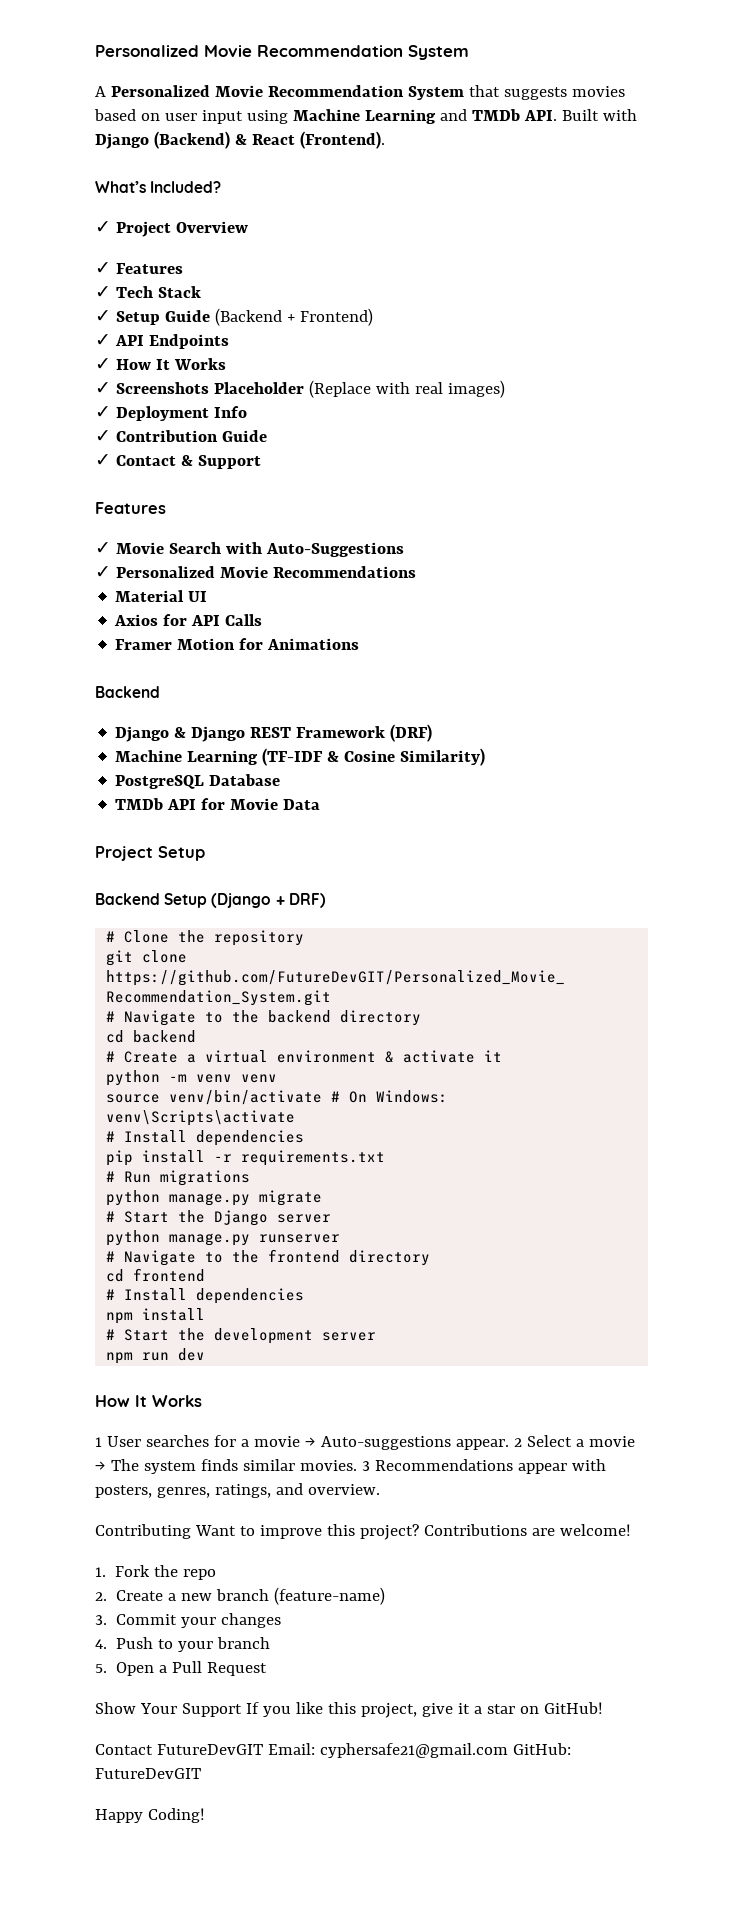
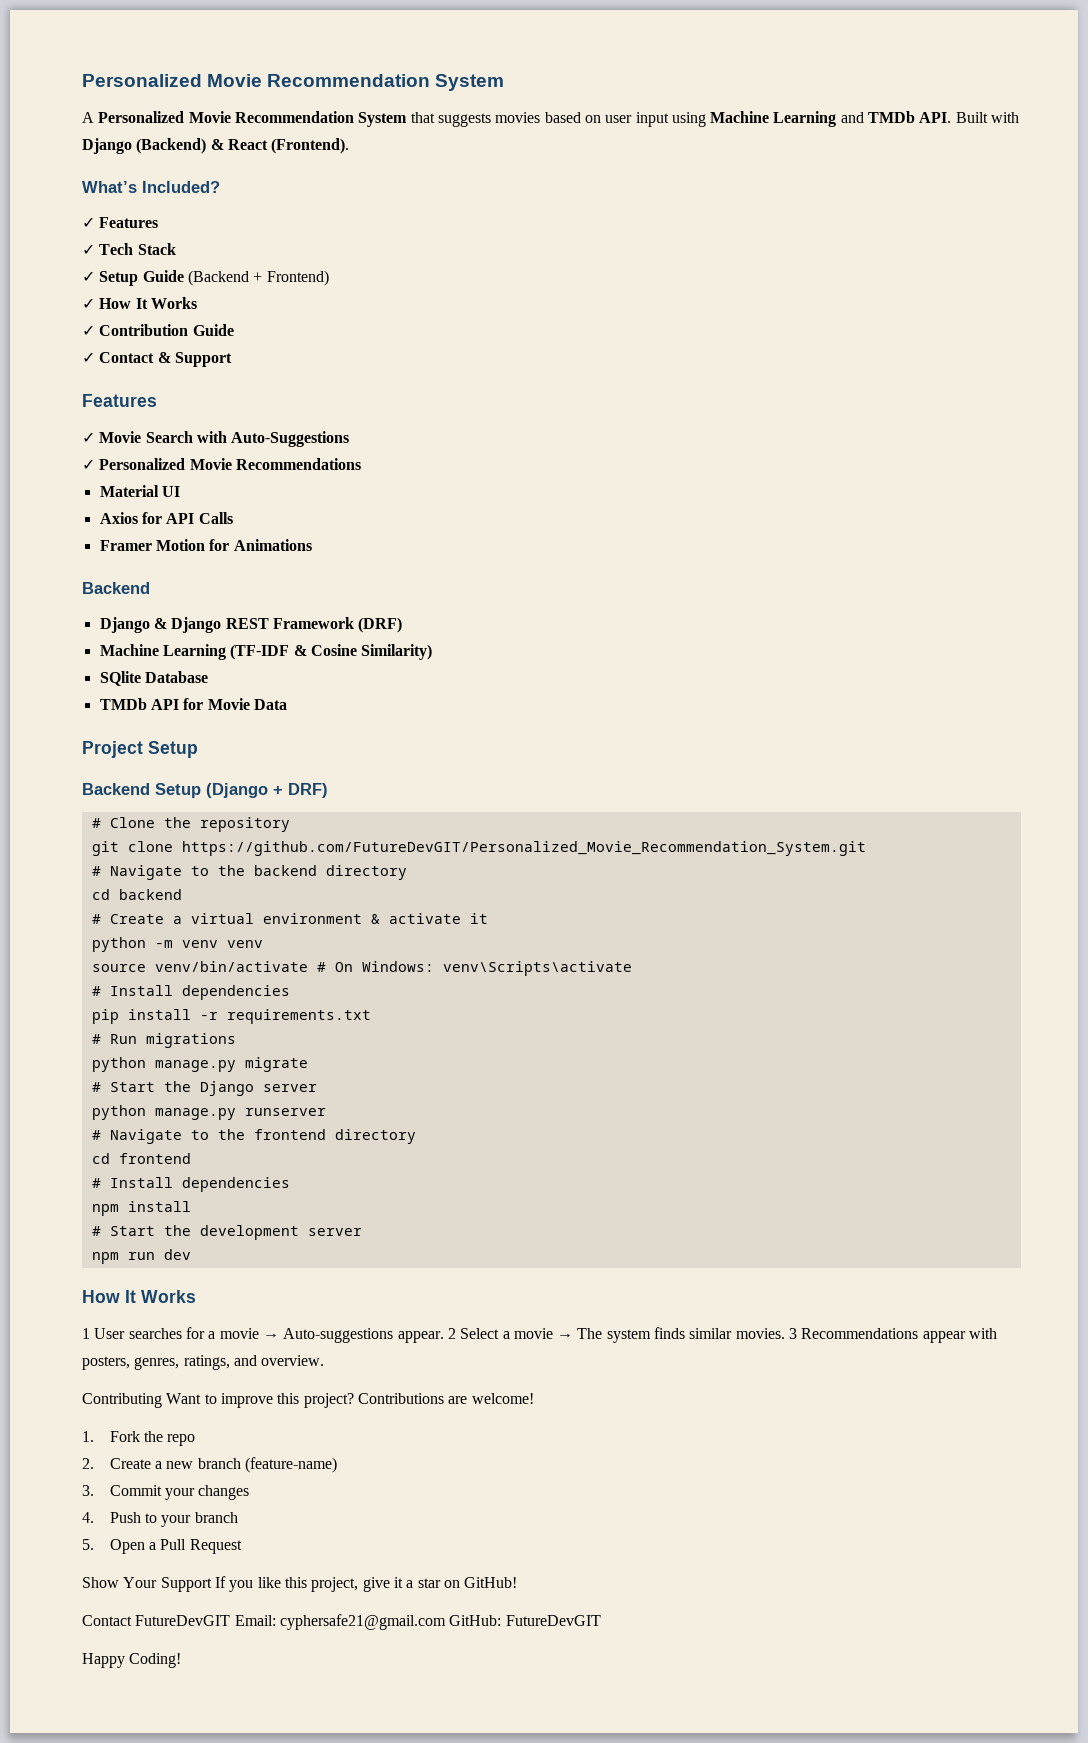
[95,221,248,237] // ✓ Project Overview -> (220, 187) none
[95,334,229,349] // ✓ API Endpoints -> (329, 278) none
[95,380,505,398] [95,406,247,421] // ✓ Screenshots Placeholder (Replace with real images) // ✓ Deployment Info -> (197, 303) none
[115,775,205,789] PostgreSQL -> [99,671,141,686] SQlite

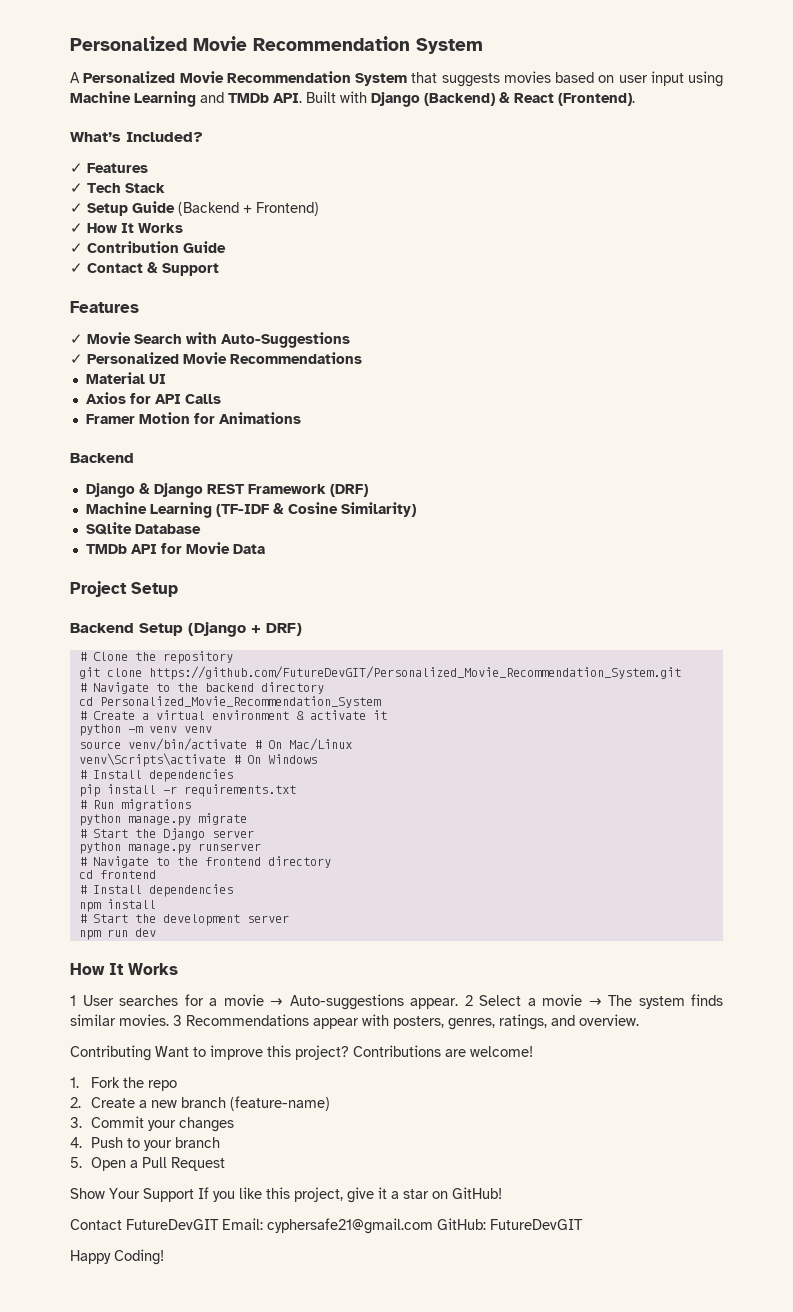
[118,889,182,900] backend -> [99,696,381,708] Personalized_Movie_Recommendation_System
[361,961,434,972] Windows: -> [288,738,352,751] Mac/Linux //
(632, 968) none -> [232,754,317,764] # On Windows

